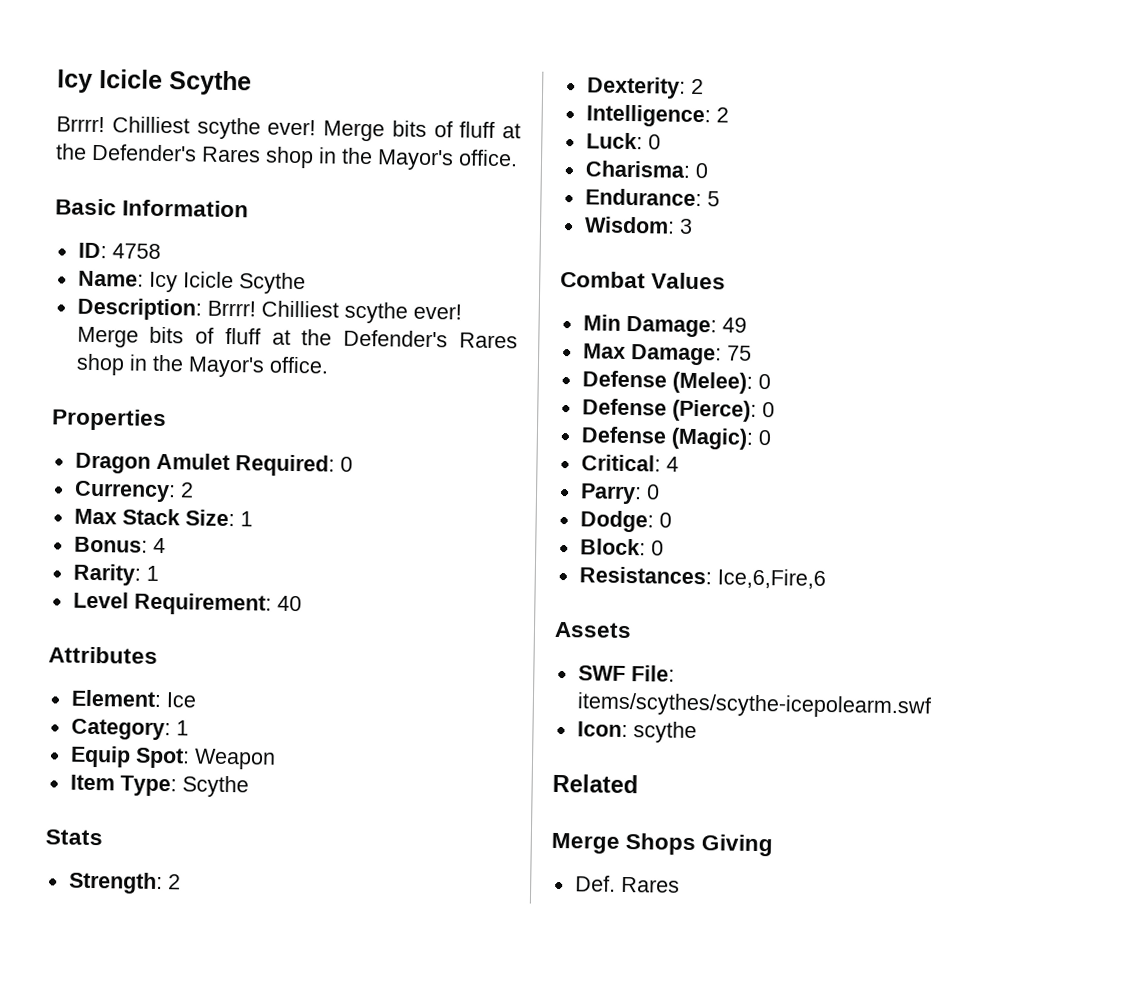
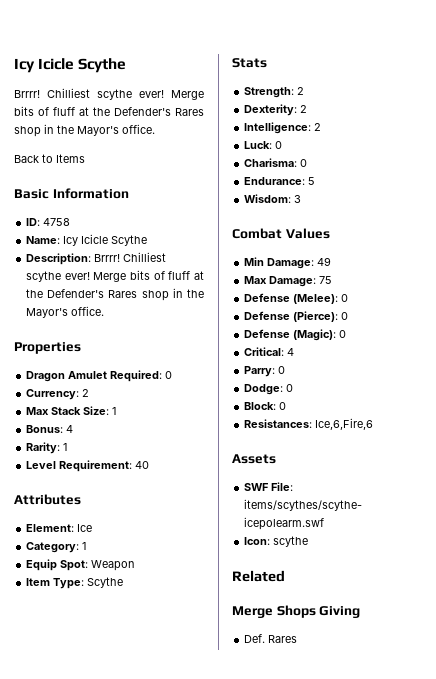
(518, 158) none -> [14,154,85,163] // Back to Items

